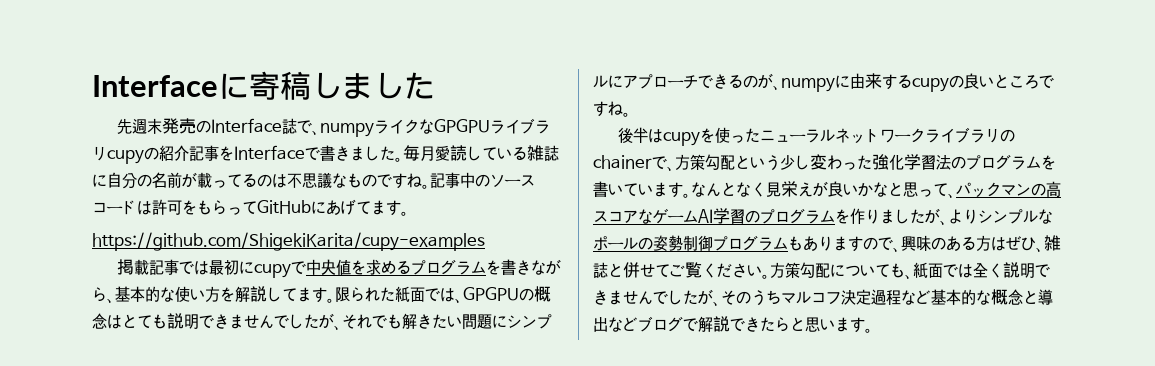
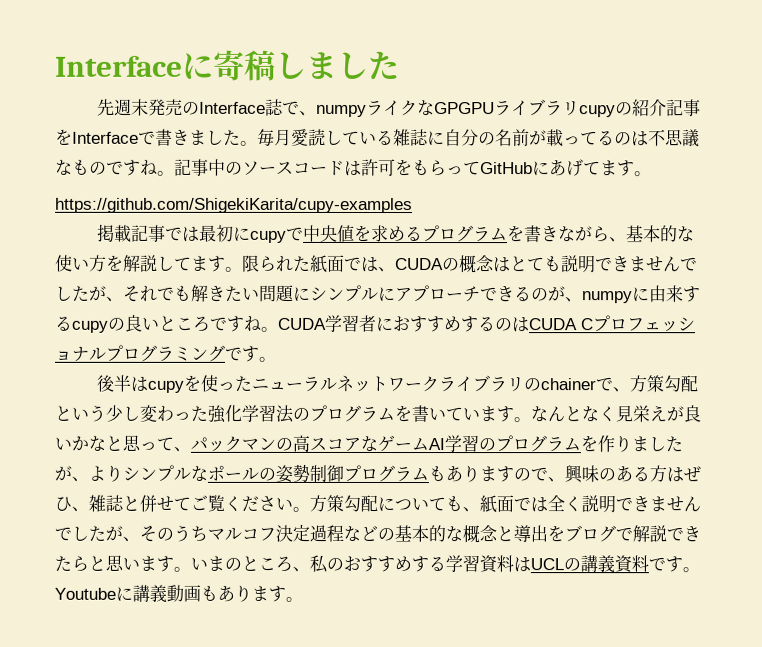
[463,287,519,301] GPGPU -> [395,258,444,271] CUDA
(631, 114) none -> [277,314,696,333] [54,344,276,362] CUDA学習者におすすめするのはCUDA Cプロフェッショナルプログラミングです。
(931, 297) none -> [377,527,395,542] の
[608,317,638,332] など -> [547,525,565,543] を
(873, 330) none -> [190,554,700,574] [54,584,303,603] いまのところ、私のおすすめする学習資料はUCLの講義資料です。Youtubeに講義動画もあります。

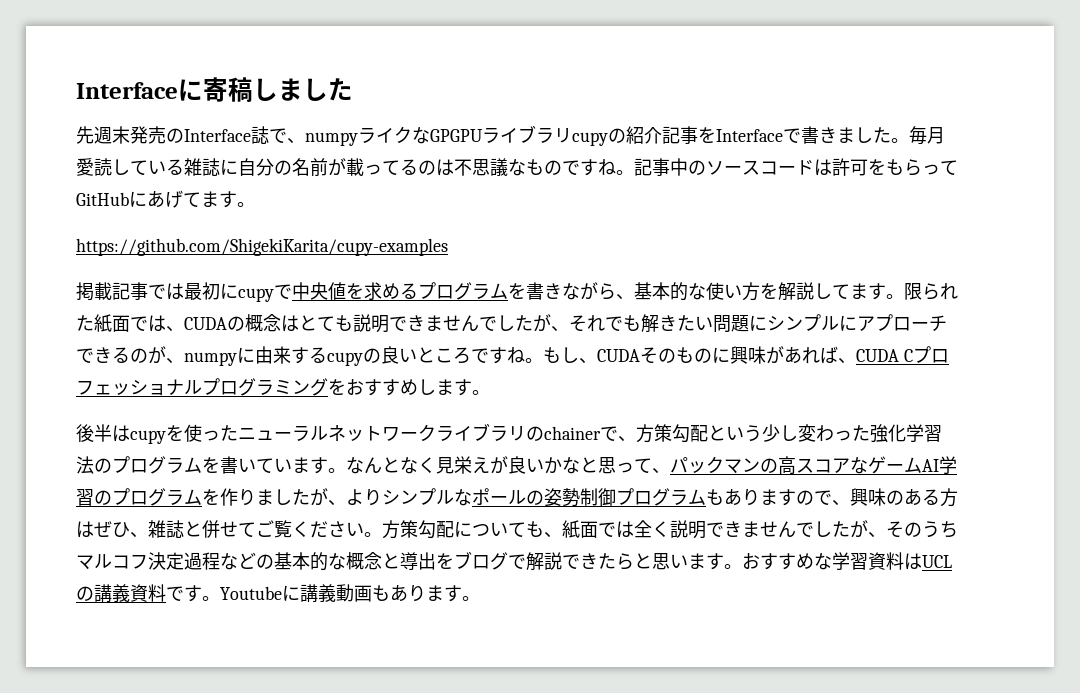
[277,314,530,333] CUDA学習者におすすめするのは -> [543,346,856,364] もし、CUDAそのものに興味があれば、
[224,346,242,361] で -> [328,379,454,396] をおすすめしま
[190,554,446,573] いまのところ、私のおすすめする -> [742,553,832,570] おすすめな

